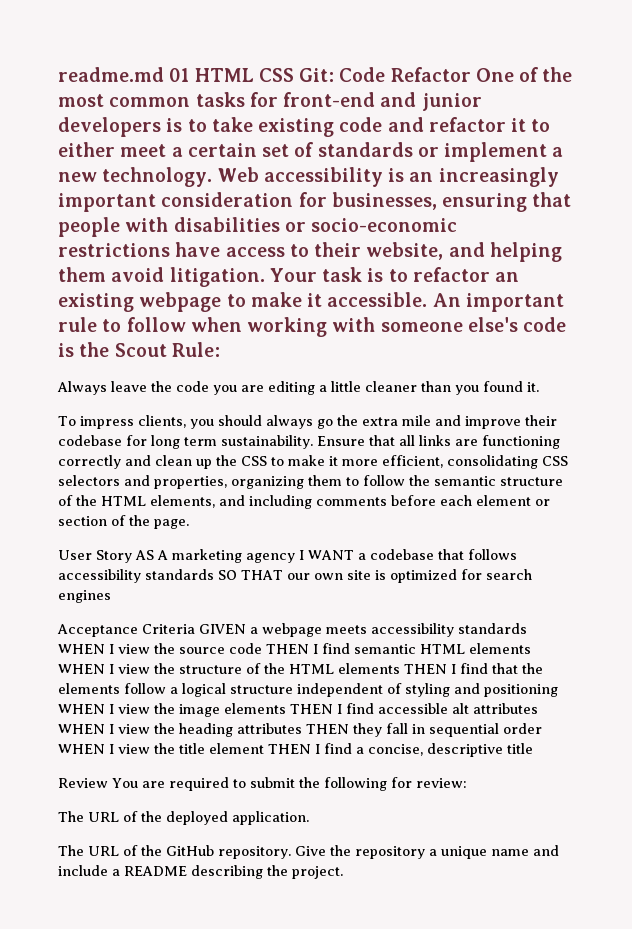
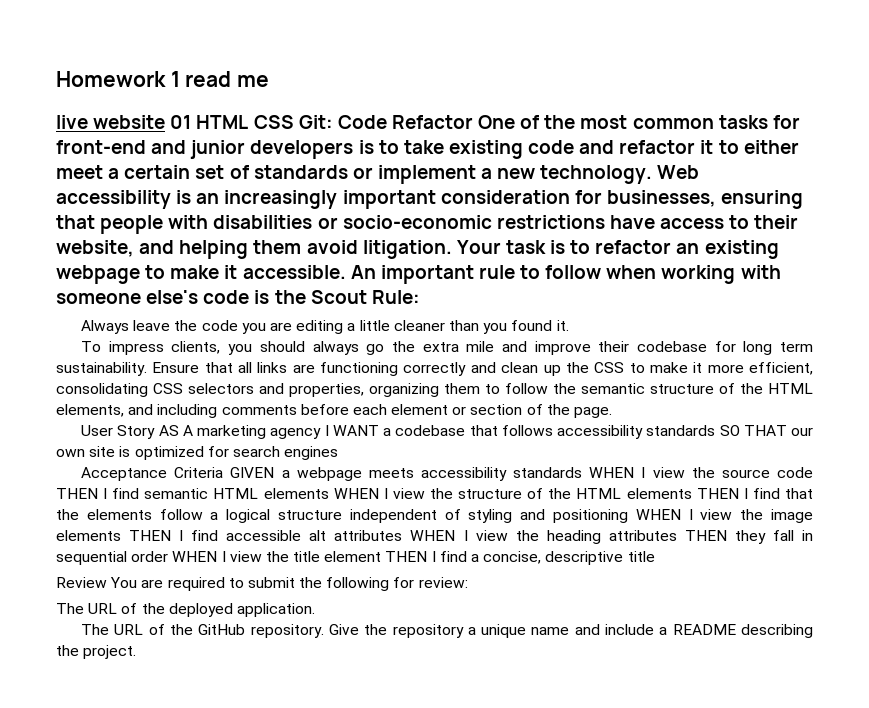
[58,67,164,82] readme.md -> [56,71,270,87] [56,115,166,129] Homework 1 read me // live website

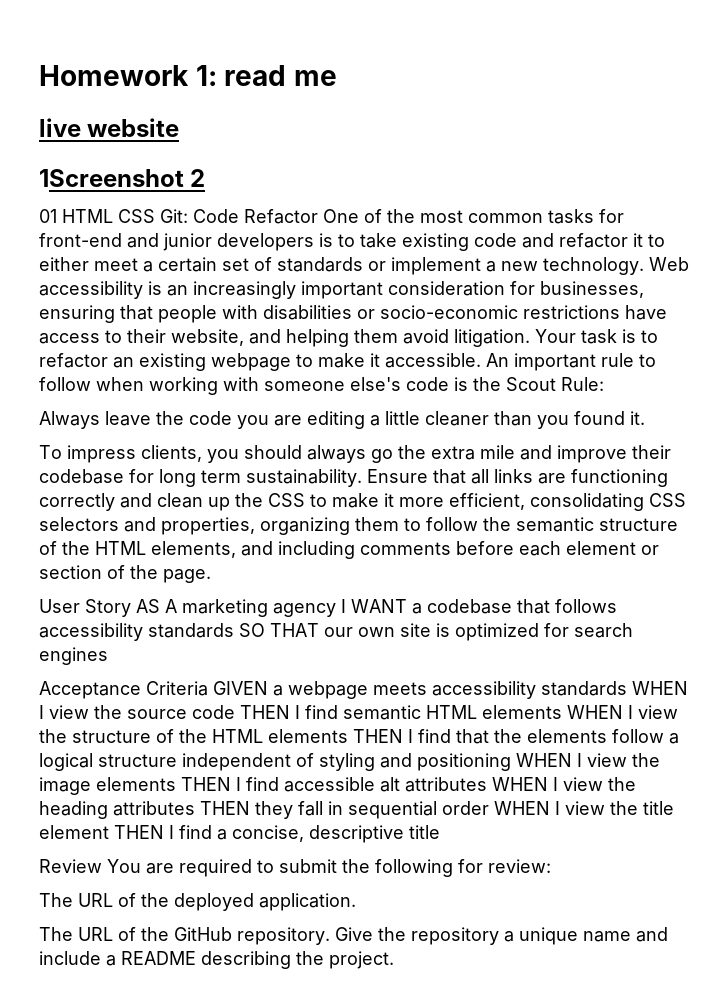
[170,71,180,87] 1 -> [195,65,217,86] 1:
(166, 122) none -> [39,169,206,187] // 1Screenshot 2 //

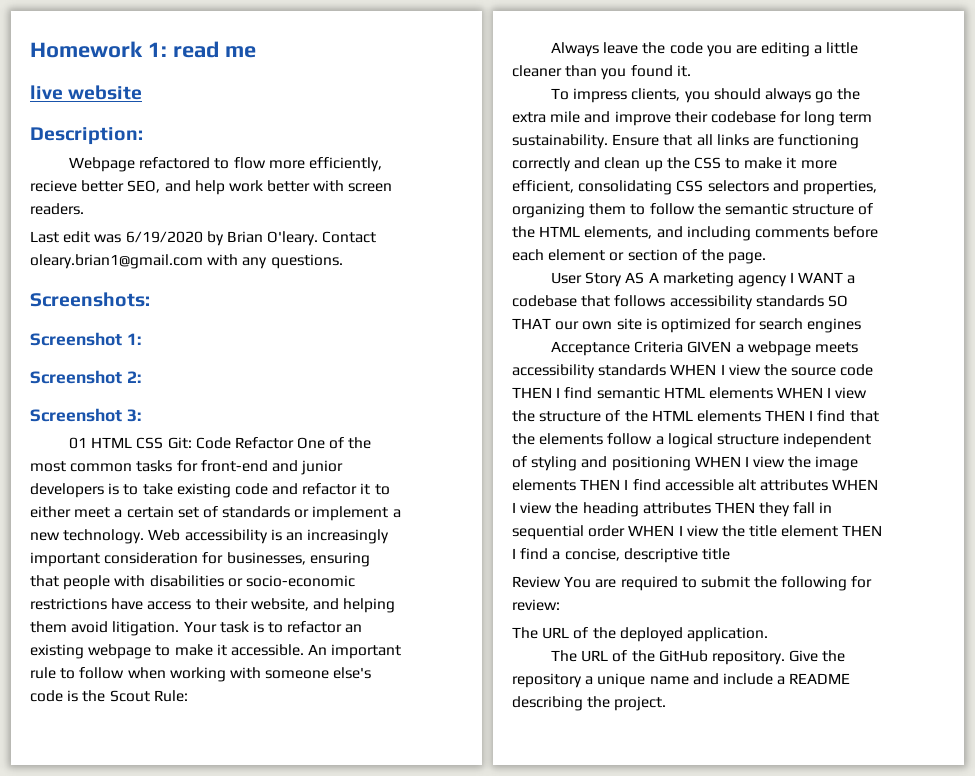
[39,169,206,187] 1Screenshot 2 -> [30,127,143,145] [68,157,382,172] [30,180,393,195] [30,203,84,215] [30,231,377,246] [30,254,343,269] [30,292,150,307] [30,332,141,346] [30,370,141,384] [30,408,141,422] Description: // Webpage refactored to flow more efficiently, recieve better SEO, and help work better with screen readers. // Last edit was 6/19/2020 by Brian O'leary. Contact oleary.brian1@gmail.com with any questions. // Screenshots: // Screenshot 1: // Screenshot 2: // Screenshot 3:

